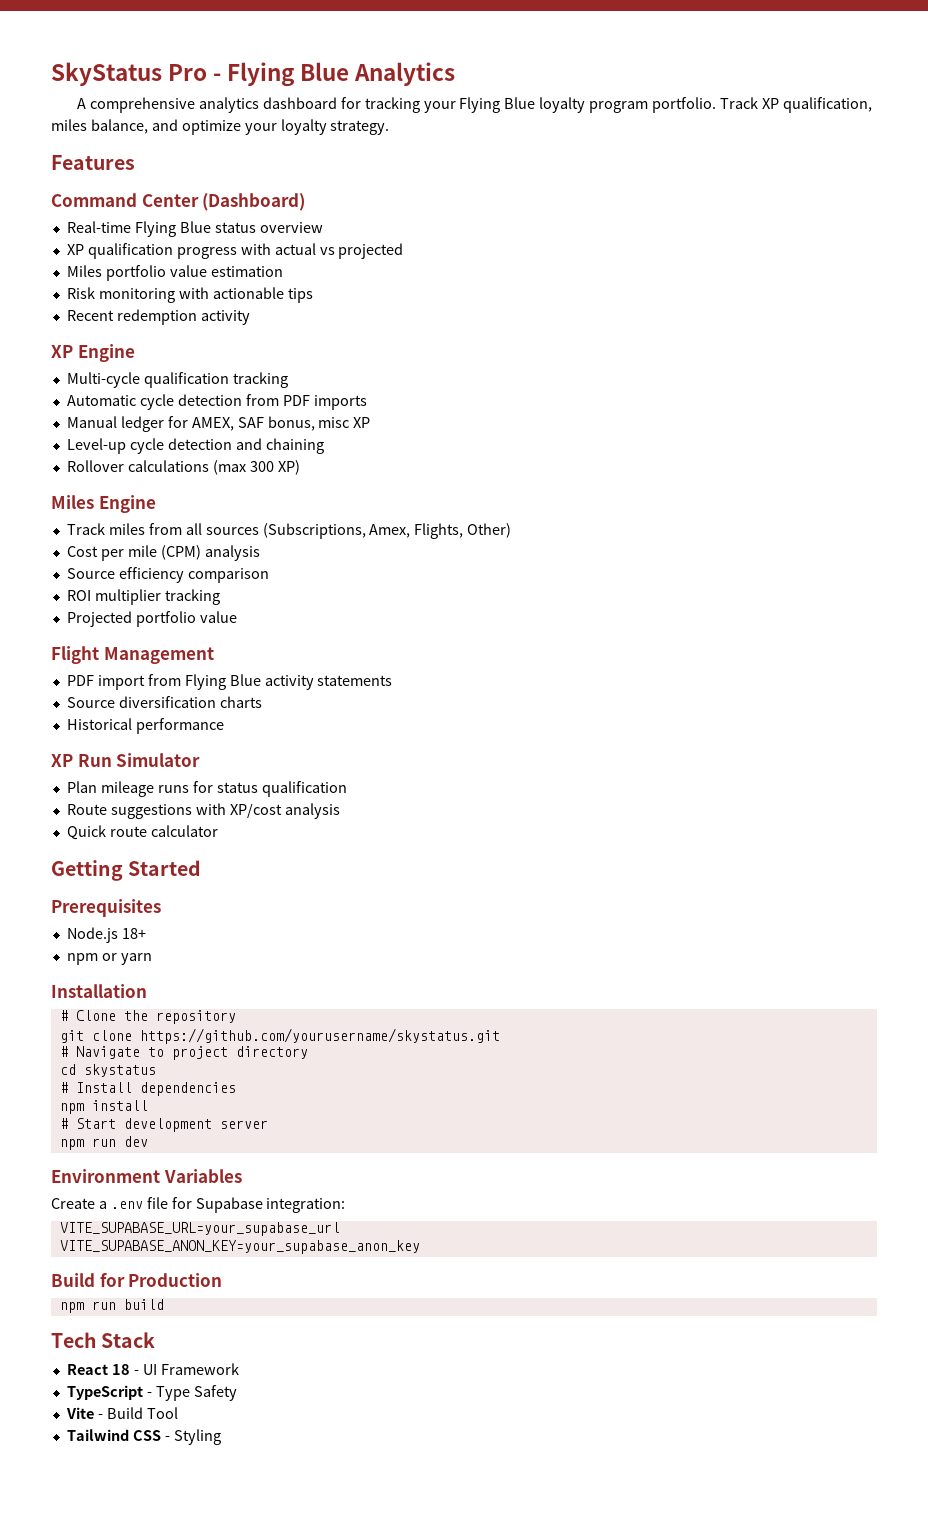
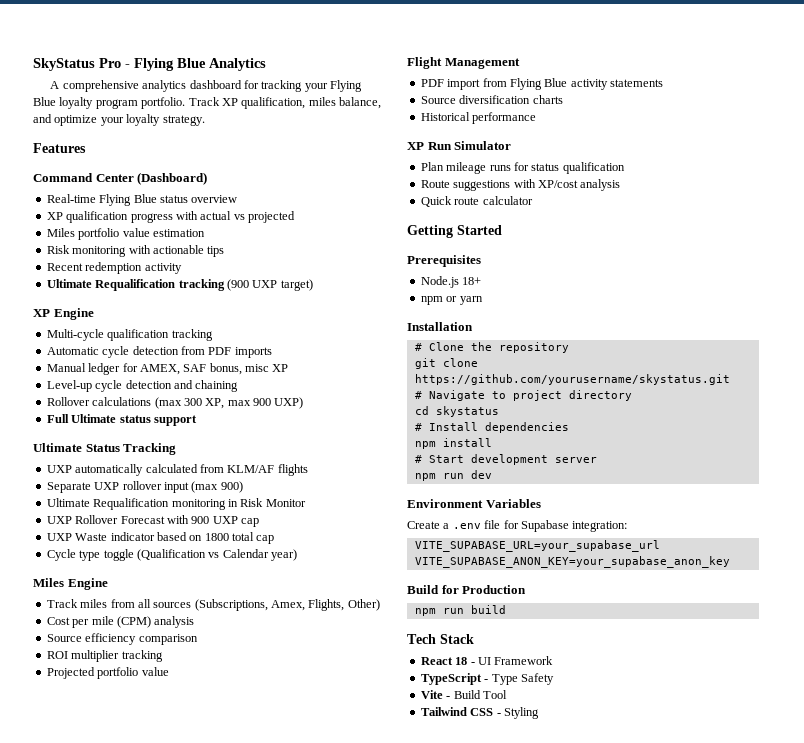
(250, 317) none -> [46,279,313,291] // Ultimate Requalification tracking (900 UXP target)
[277,460,300,475] XP) -> [205,397,304,409] [46,414,197,426] [33,443,177,455] [46,464,308,476] [46,481,243,493] [46,498,306,510] [46,515,259,527] [46,532,275,544] [46,549,297,561] XP, max 900 UXP) // Full Ultimate status support // Ultimate Status Tracking // UXP automatically calculated from KLM/AF flights // Separate UXP rollover input (max 900) // Ultimate Requalification monitoring in Risk Monitor // UXP Rollover Forecast with 900 UXP cap // UXP Waste indicator based on 1800 total cap // Cycle type toggle (Qualification vs Calendar year)

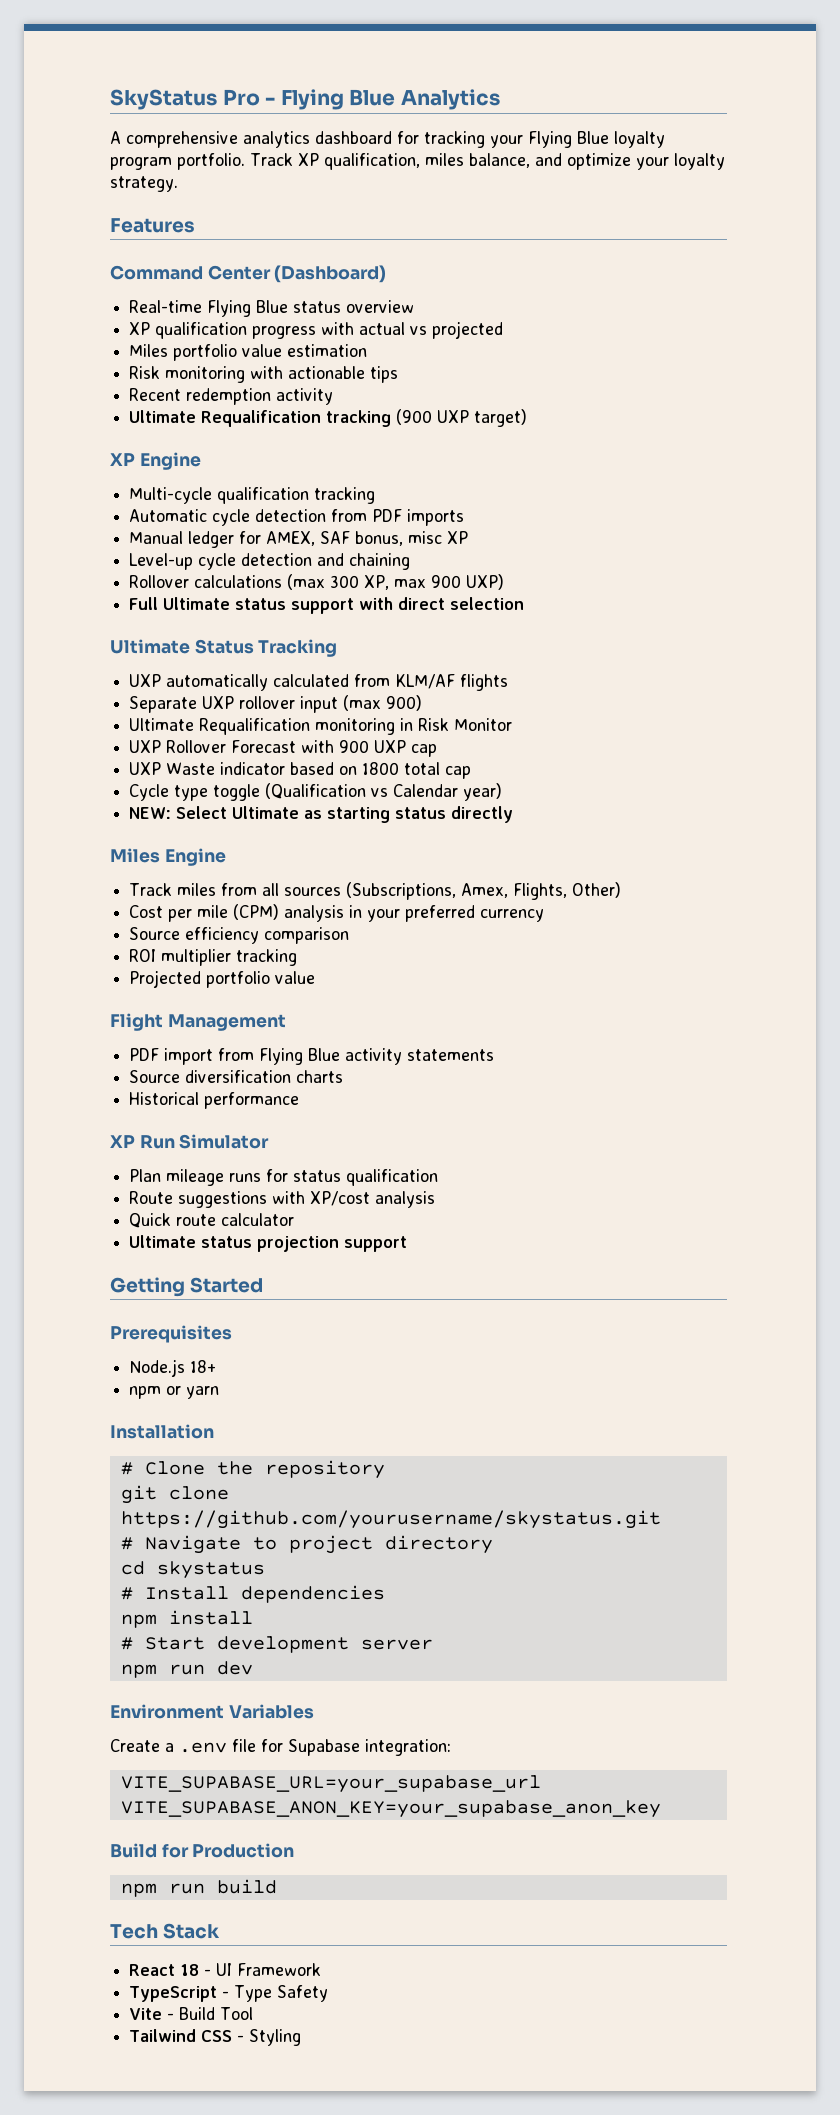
(197, 420) none -> [359,597,525,610] with direct selection
(297, 555) none -> [129,806,514,823] // NEW: Select Ultimate as starting status directly
(195, 622) none -> [349,905,545,922] in your preferred currency
(533, 200) none -> [129,1235,408,1252] // Ultimate status projection support

